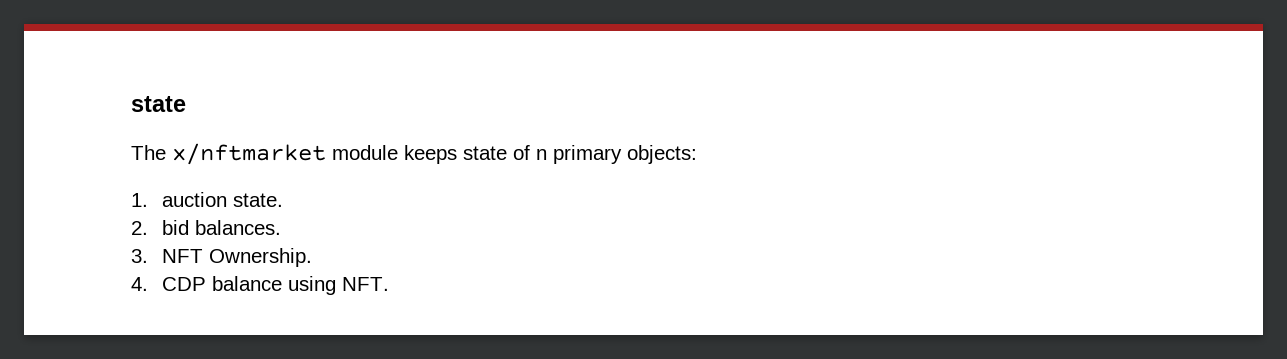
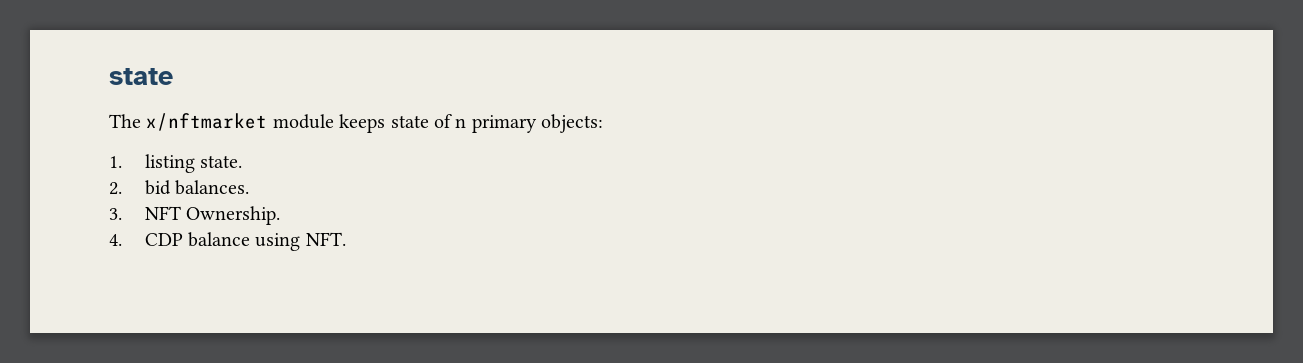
[162,192,228,207] auction -> [144,154,195,173] listing

